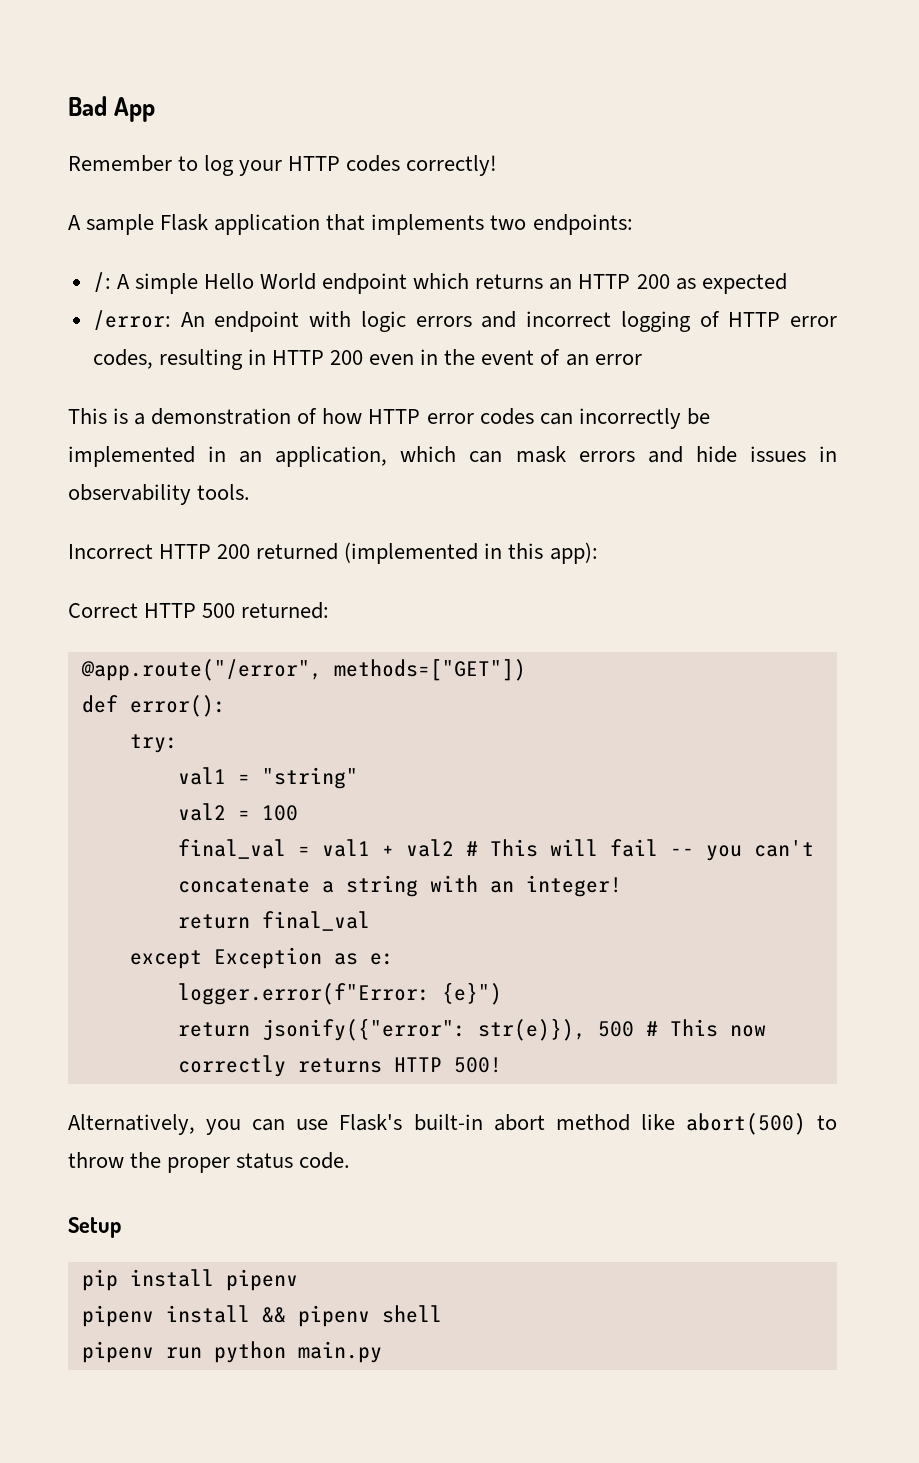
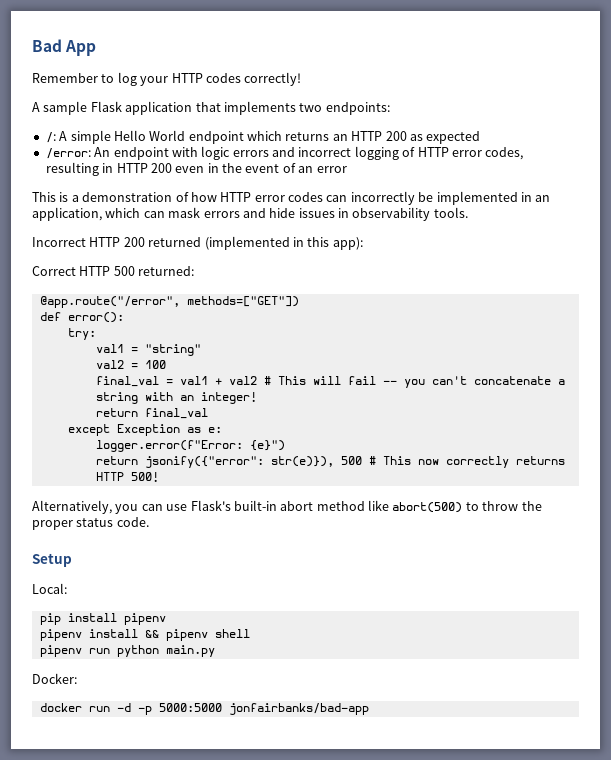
(121, 1227) none -> [32,583,67,594] // Local:
(382, 1352) none -> [32,673,77,684] [39,703,369,715] // Docker: // docker run -d -p 5000:5000 jonfairbanks/bad-app

